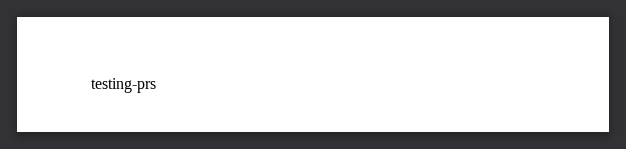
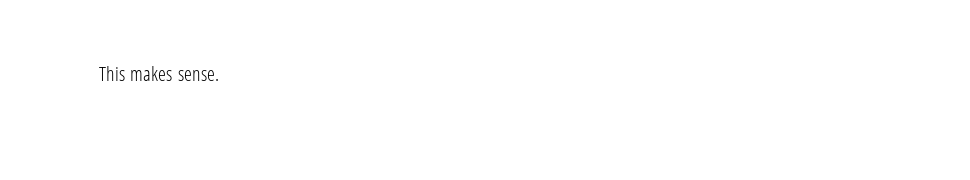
[91,78,156,93] testing-prs -> [99,66,219,81] This makes sense.

